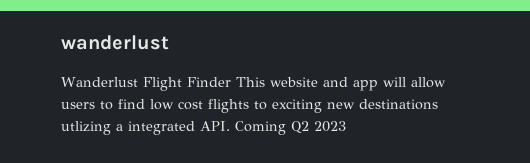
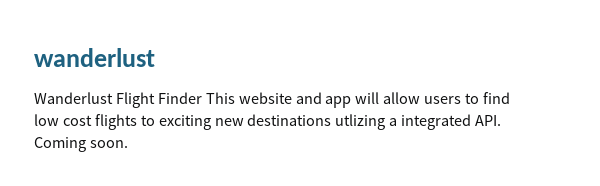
[291,121,346,134] Q2 2023 -> [89,140,128,148] soon.

